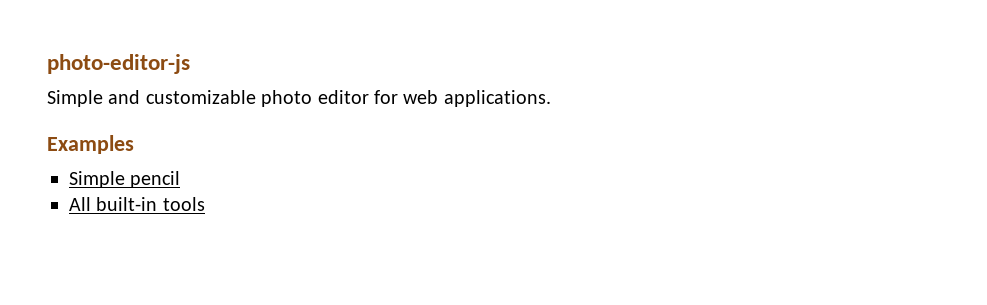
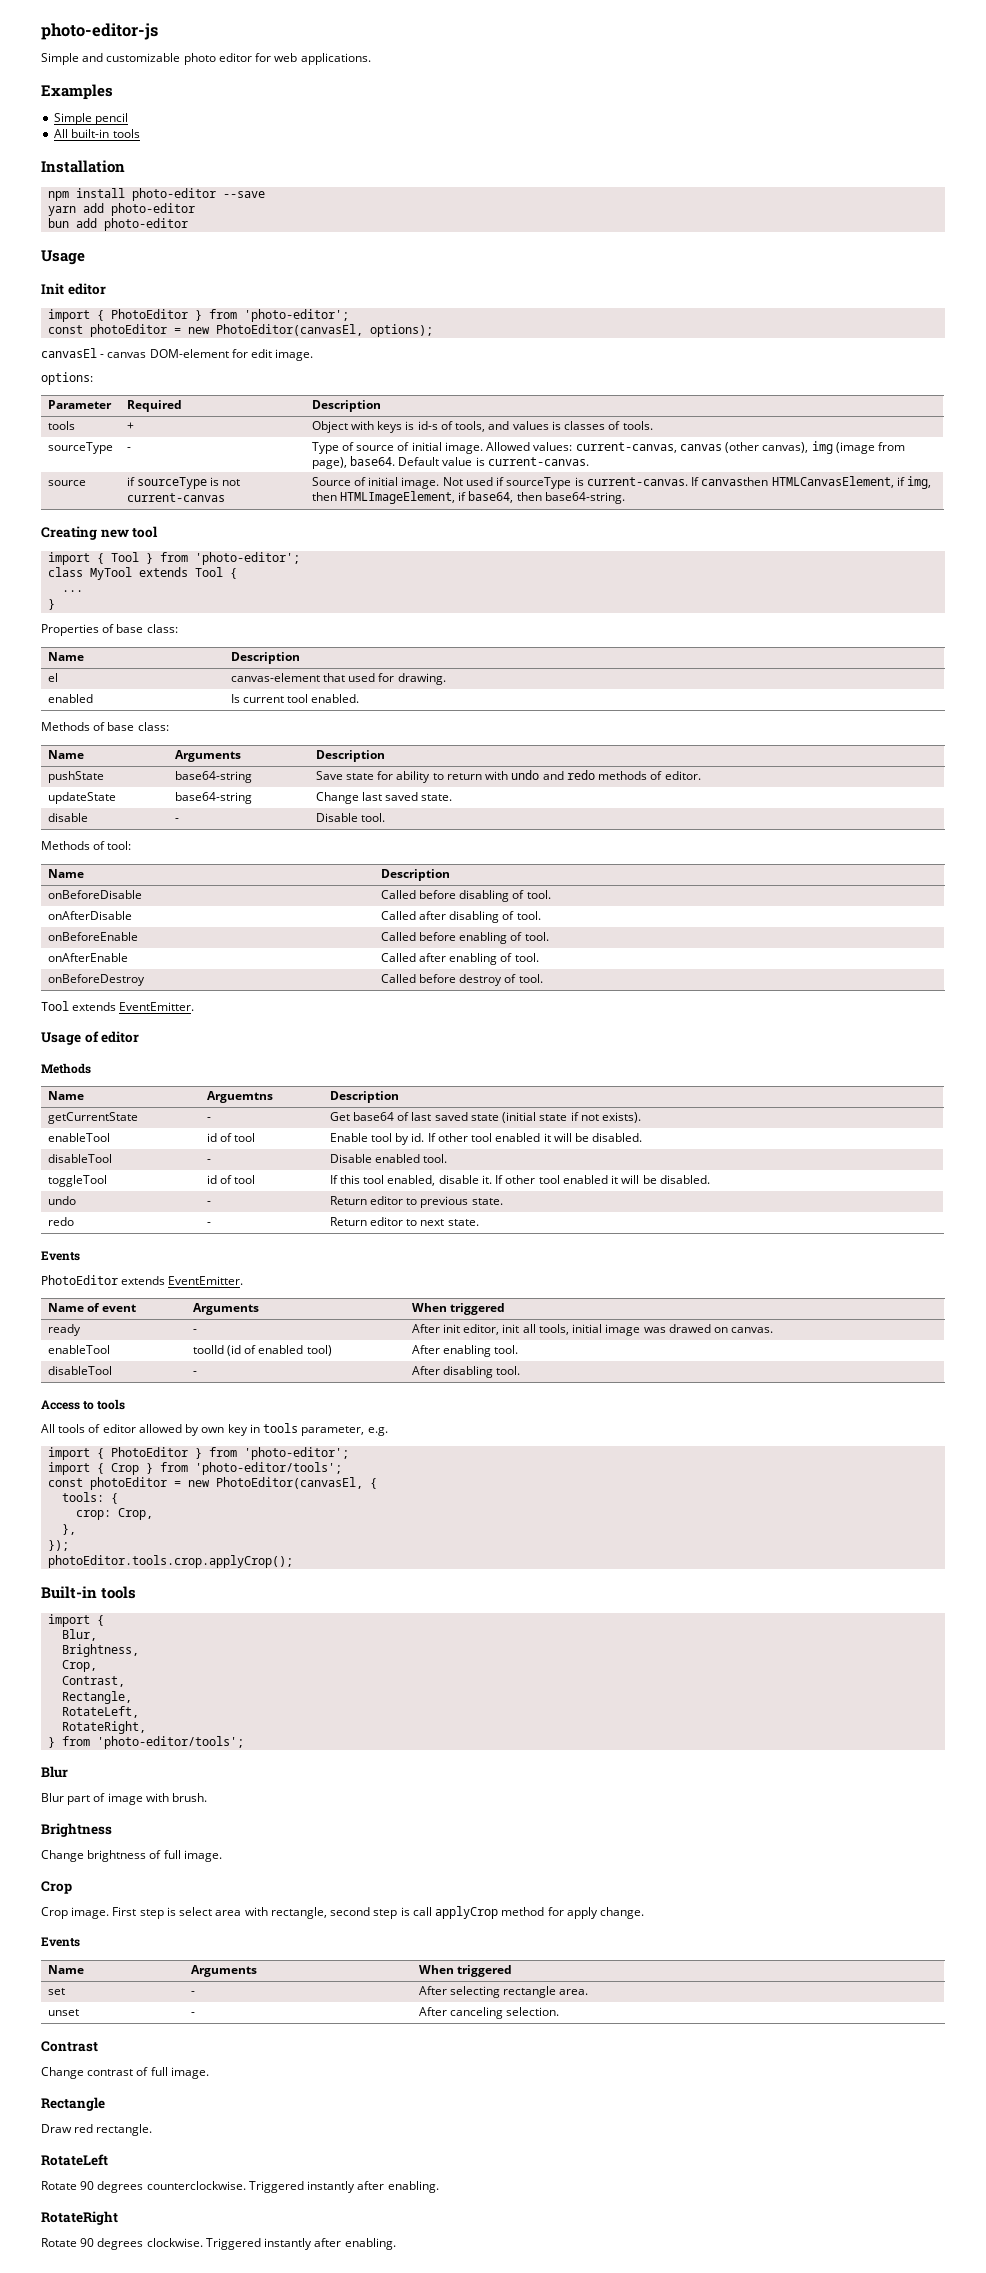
(205, 204) none -> [41,160,125,173] [48,188,266,201] [48,203,196,216] [48,218,189,231] [41,250,85,265] [41,283,106,295] [48,309,350,322] [48,324,434,337] [41,348,314,361] [41,372,93,385] [47,400,112,409] [126,400,182,412] [311,400,381,412] [47,421,75,430] [126,422,134,430] [311,421,653,433] [47,442,113,454] [126,447,131,451] [311,441,906,454] [311,456,589,469] [47,480,86,486] [126,477,241,489] [126,493,225,502] [311,476,932,489] [311,491,625,504] [41,526,159,540] [48,552,301,565] [48,567,238,580] [62,590,84,592] [48,599,56,610] [41,624,178,636] [47,652,84,661] [230,652,300,664] [47,673,58,682] [230,673,446,685] [47,694,93,703] [230,694,360,703] [41,722,169,731] [47,750,84,759] [174,750,241,762] [315,750,385,762] [47,771,104,783] [174,771,252,783] [315,770,701,783] [47,792,116,804] [174,792,252,804] [315,792,453,804] [47,813,88,822] [174,818,179,822] [315,813,385,822] [41,841,132,850] [47,869,84,878] [380,869,450,881] [47,890,142,899] [380,890,551,902] [47,911,132,920] [380,911,541,923] [47,932,138,941] [380,932,549,944] [47,953,128,962] [380,953,539,965] [47,974,145,986] [380,974,543,986] [41,1001,195,1011] [41,1031,140,1045] [41,1063,91,1074] [47,1091,84,1100] [206,1091,273,1103] [329,1091,399,1103] [47,1112,138,1124] [206,1117,211,1121] [329,1112,642,1123] [47,1133,110,1142] [206,1133,256,1142] [329,1133,643,1145] [47,1154,112,1163] [206,1159,211,1163] [329,1154,448,1163] [47,1175,107,1187] [206,1175,256,1184] [329,1175,710,1186] [47,1196,76,1205] [206,1201,211,1205] [329,1196,503,1208] [47,1217,74,1226] [206,1222,211,1226] [329,1217,479,1226] [41,1251,80,1261] [41,1275,244,1285] [47,1303,137,1312] [192,1303,259,1315] [411,1303,505,1315] [47,1324,81,1336] [192,1329,197,1333] [411,1324,774,1336] [47,1345,110,1354] [192,1345,332,1356] [411,1345,519,1357] [47,1366,112,1375] [192,1371,197,1375] [411,1366,521,1378] [41,1399,126,1410] [41,1423,388,1436] [48,1447,350,1460] [48,1462,343,1475] [48,1477,378,1490] [62,1492,119,1504] [76,1508,154,1520] [62,1524,77,1535] [48,1540,70,1551] [48,1555,294,1568] [41,1586,137,1599] [48,1614,105,1627] [62,1629,98,1641] [62,1644,140,1657] [62,1660,98,1672] [62,1676,126,1687] [62,1691,133,1704] [62,1706,140,1718] [62,1721,147,1734] [48,1736,245,1749] [41,1766,68,1778] [41,1793,208,1805] [41,1823,112,1837] [41,1850,222,1862] [41,1881,72,1894] [41,1906,645,1919] [41,1937,80,1947] [47,1965,84,1974] [190,1965,257,1977] [418,1965,512,1977] [47,1988,65,1995] [190,1991,195,1995] [418,1986,589,1998] [47,2009,79,2016] [190,2012,195,2016] [418,2007,560,2019] [41,2041,98,2052] [41,2067,209,2079] [41,2097,105,2111] [41,2124,153,2136] [41,2154,108,2166] [41,2181,439,2193] [41,2211,118,2225] [41,2238,396,2250] // Installation // npm install photo-editor --save // yarn add photo-editor // bun add photo-editor // Usage // Init editor // import { PhotoEditor } from 'photo-editor'; // const photoEditor = new PhotoEditor(canvasEl, options); // canvasEl - canvas DOM-element for edit image. // options: // Parameter | Required | Description // tools | + | Object with keys is id-s of tools, and values is classes of tools. // sourceType | - | Type of source of initial image. Allowed values: current-canvas, canvas (other canvas), img (image from page), base64. Default value is current-canvas. // source | if sourceType is not current-canvas | Source of initial image. Not used if sourceType is current-canvas. If canvasthen HTMLCanvasElement, if img, then HTMLImageElement, if base64, then base64-string. // Creating new tool // import { Tool } from 'photo-editor'; // class MyTool extends Tool { // ... // } // Properties of base class: // Name | Description // el | canvas-element that used for drawing. // enabled | Is current tool enabled. // Methods of base class: // Name | Arguments | Description // pushState | base64-string | Save state for ability to return with undo and redo methods of editor. // updateState | base64-string | Change last saved state. // disable | - | Disable tool. // Methods of tool: // Name | Description // onBeforeDisable | Called before disabling of tool. // onAfterDisable | Called after disabling of tool. // onBeforeEnable | Called before enabling of tool. // onAfterEnable | Called after enabling of tool. // onBeforeDestroy | Called before destroy of tool. // Tool extends EventEmitter. // Usage of editor // Methods // Name | Arguemtns | Description // getCurrentState | - | Get base64 of last saved state (initial state if not exists). // enableTool | id of tool | Enable tool by id. If other tool enabled it will be disabled. // disableTool | - | Disable enabled tool. // toggleTool | id of tool | If this tool enabled, disable it. If other tool enabled it will be disabled. // undo | - | Return editor to previous state. // redo | - | Return editor to next state. // Events // PhotoEditor extends EventEmitter. // Name of event | Arguments | When triggered // ready | - | After init editor, init all tools, initial image was drawed on canvas. // enableTool | toolId (id of enabled tool) | After enabling tool. // disableTool | - | After disabling tool. // Access to tools // All tools of editor allowed by own key in tools parameter, e.g. // import { PhotoEditor } from 'photo-editor'; // import { Crop } from 'photo-editor/tools'; // const photoEditor = new PhotoEditor(canvasEl, { // tools: { // crop: Crop, // }, // }); // photoEditor.tools.crop.applyCrop(); // Built-in tools // import { // Blur, // Brightness, // Crop, // Contrast, // Rectangle, // RotateLeft, // RotateRight, // } from 'photo-editor/tools'; // Blur // Blur part of image with brush. // Brightness // Change brightness of full image. // Crop // Crop image. First step is select area with rectangle, second step is call applyCrop method for apply change. // Events // Name | Arguments | When triggered // set | - | After selecting rectangle area. // unset | - | After canceling selection. // Contrast // Change contrast of full image. // Rectangle // Draw red rectangle. // RotateLeft // Rotate 90 degrees counterclockwise. Triggered instantly after enabling. // RotateRight // Rotate 90 degrees clockwise. Triggered instantly after enabling.

